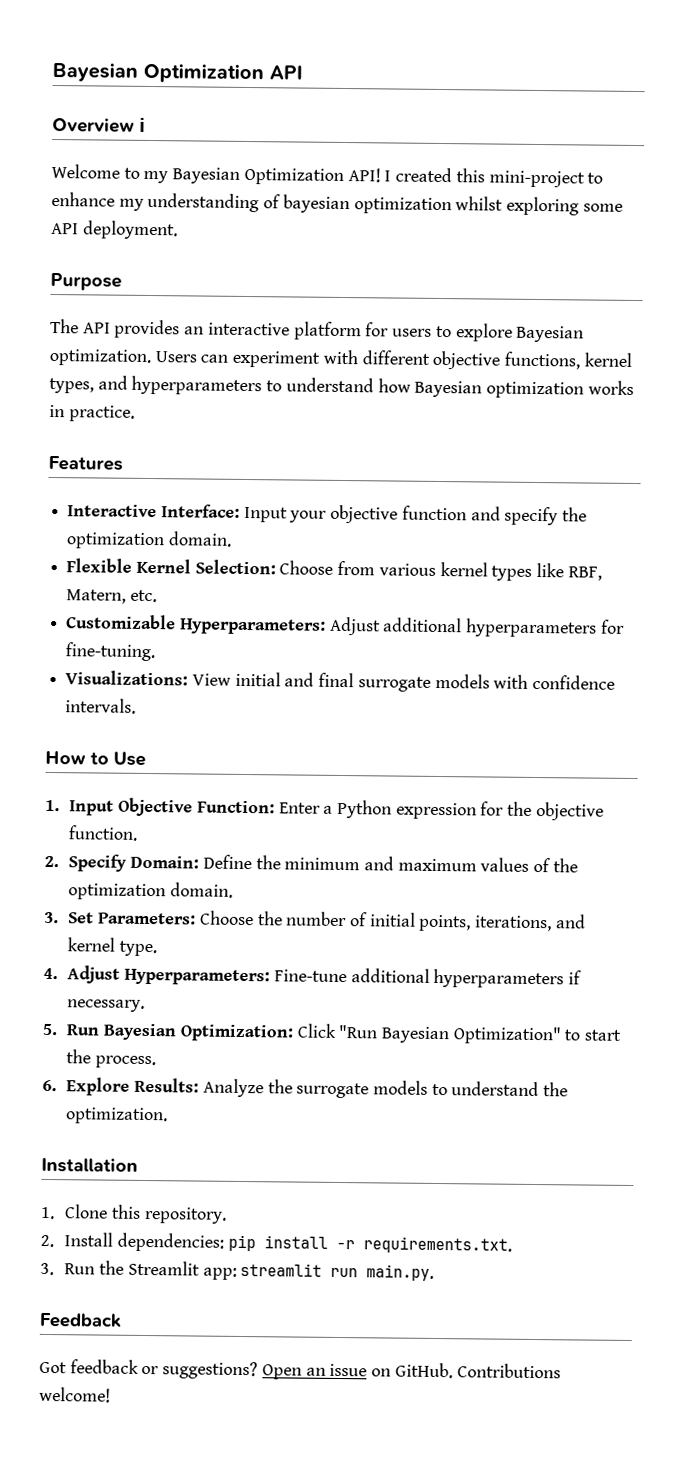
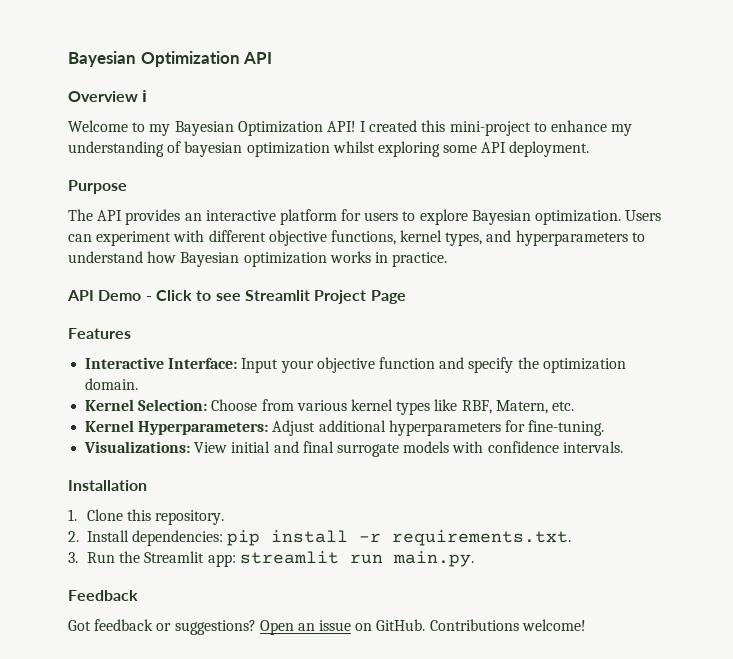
(135, 413) none -> [67,290,406,304] // API Demo - Click to see Streamlit Project Page
[66,558,133,573] Flexible -> (139, 384) none
[66,614,177,630] Customizable -> [85,420,135,432] Kernel
[45,750,146,766] [45,797,604,821] [68,825,139,841] [44,854,578,873] [68,882,234,901] [44,910,586,932] [67,937,158,957] [43,965,582,989] [67,999,146,1012] [42,1023,622,1045] [66,1049,157,1069] [42,1077,569,1099] [65,1107,169,1125] // How to Use // 1. Input Objective Function: Enter a Python expression for the objective function. // 2. Specify Domain: Define the minimum and maximum values of the optimization domain. // 3. Set Parameters: Choose the number of initial points, iterations, and kernel type. // 4. Adjust Hyperparameters: Fine-tune additional hyperparameters if necessary. // 5. Run Bayesian Optimization: Click "Run Bayesian Optimization" to start the process. // 6. Explore Results: Analyze the surrogate models to understand the optimization. -> (623, 447) none

